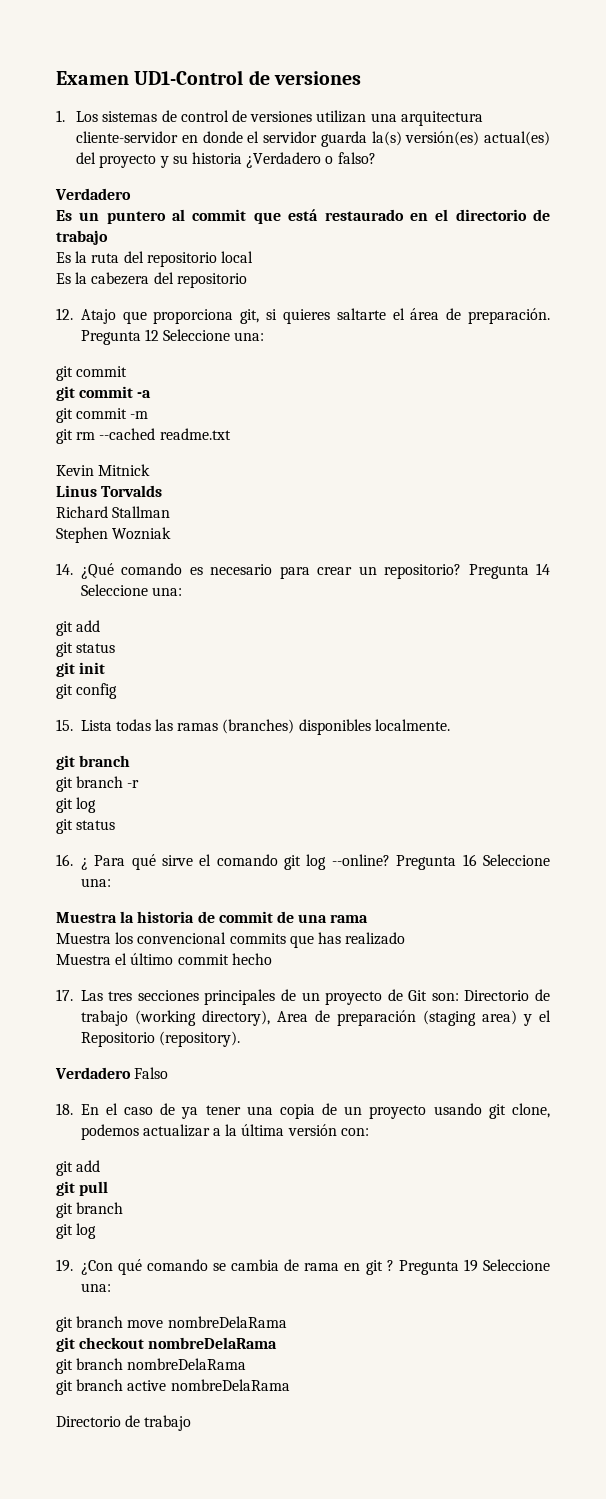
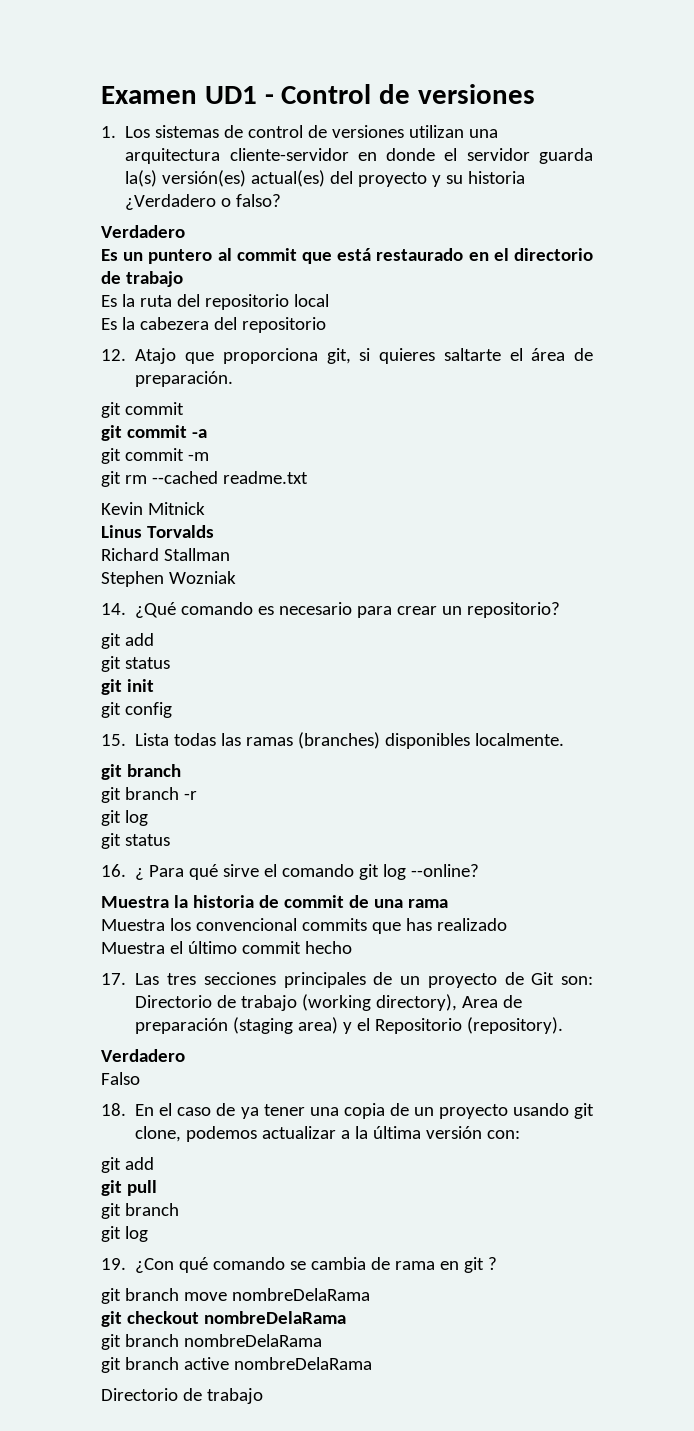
[134,70,244,85] UD1-Control -> [204,84,372,104] UD1 - Control
[80,329,265,345] Pregunta 12 Seleccione una: -> (234, 379) none
[468,563,550,579] [80,584,182,596] Pregunta 14 Seleccione una: -> (561, 610) none
[396,854,550,870] [80,878,111,887] Pregunta 16 Seleccione una: -> (480, 870) none
(131, 1073) none -> (185, 1055) //
[398,1259,550,1275] [80,1283,111,1292] Pregunta 19 Seleccione una: -> (498, 1263) none

